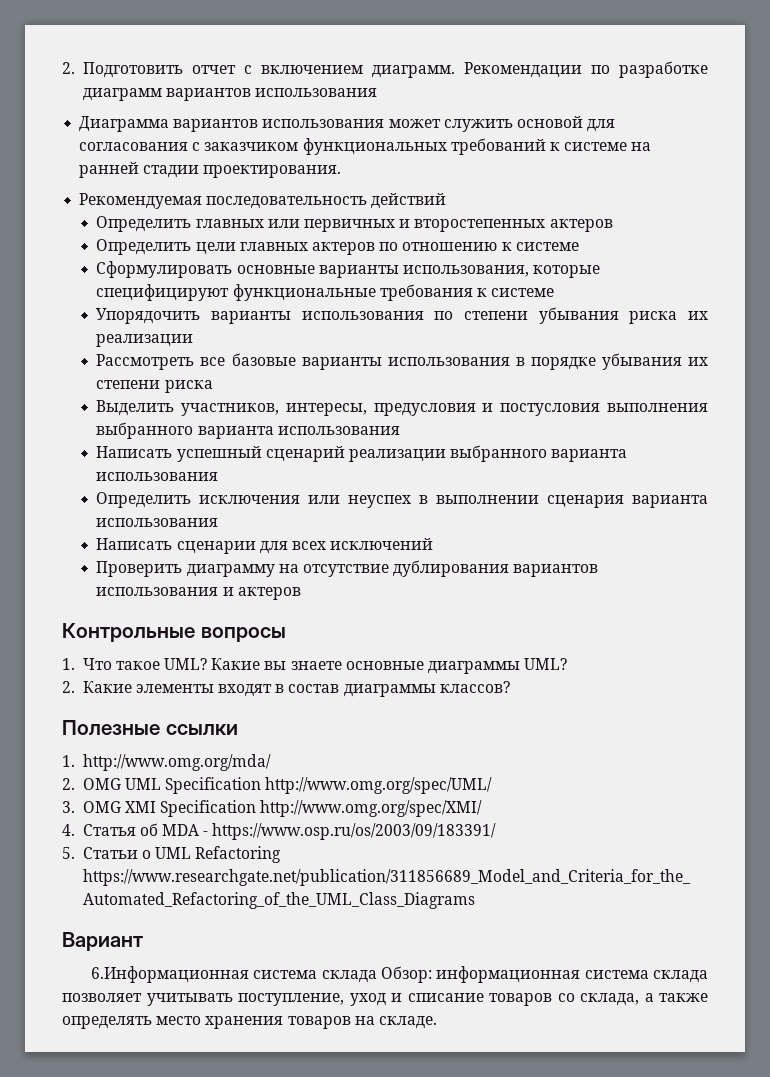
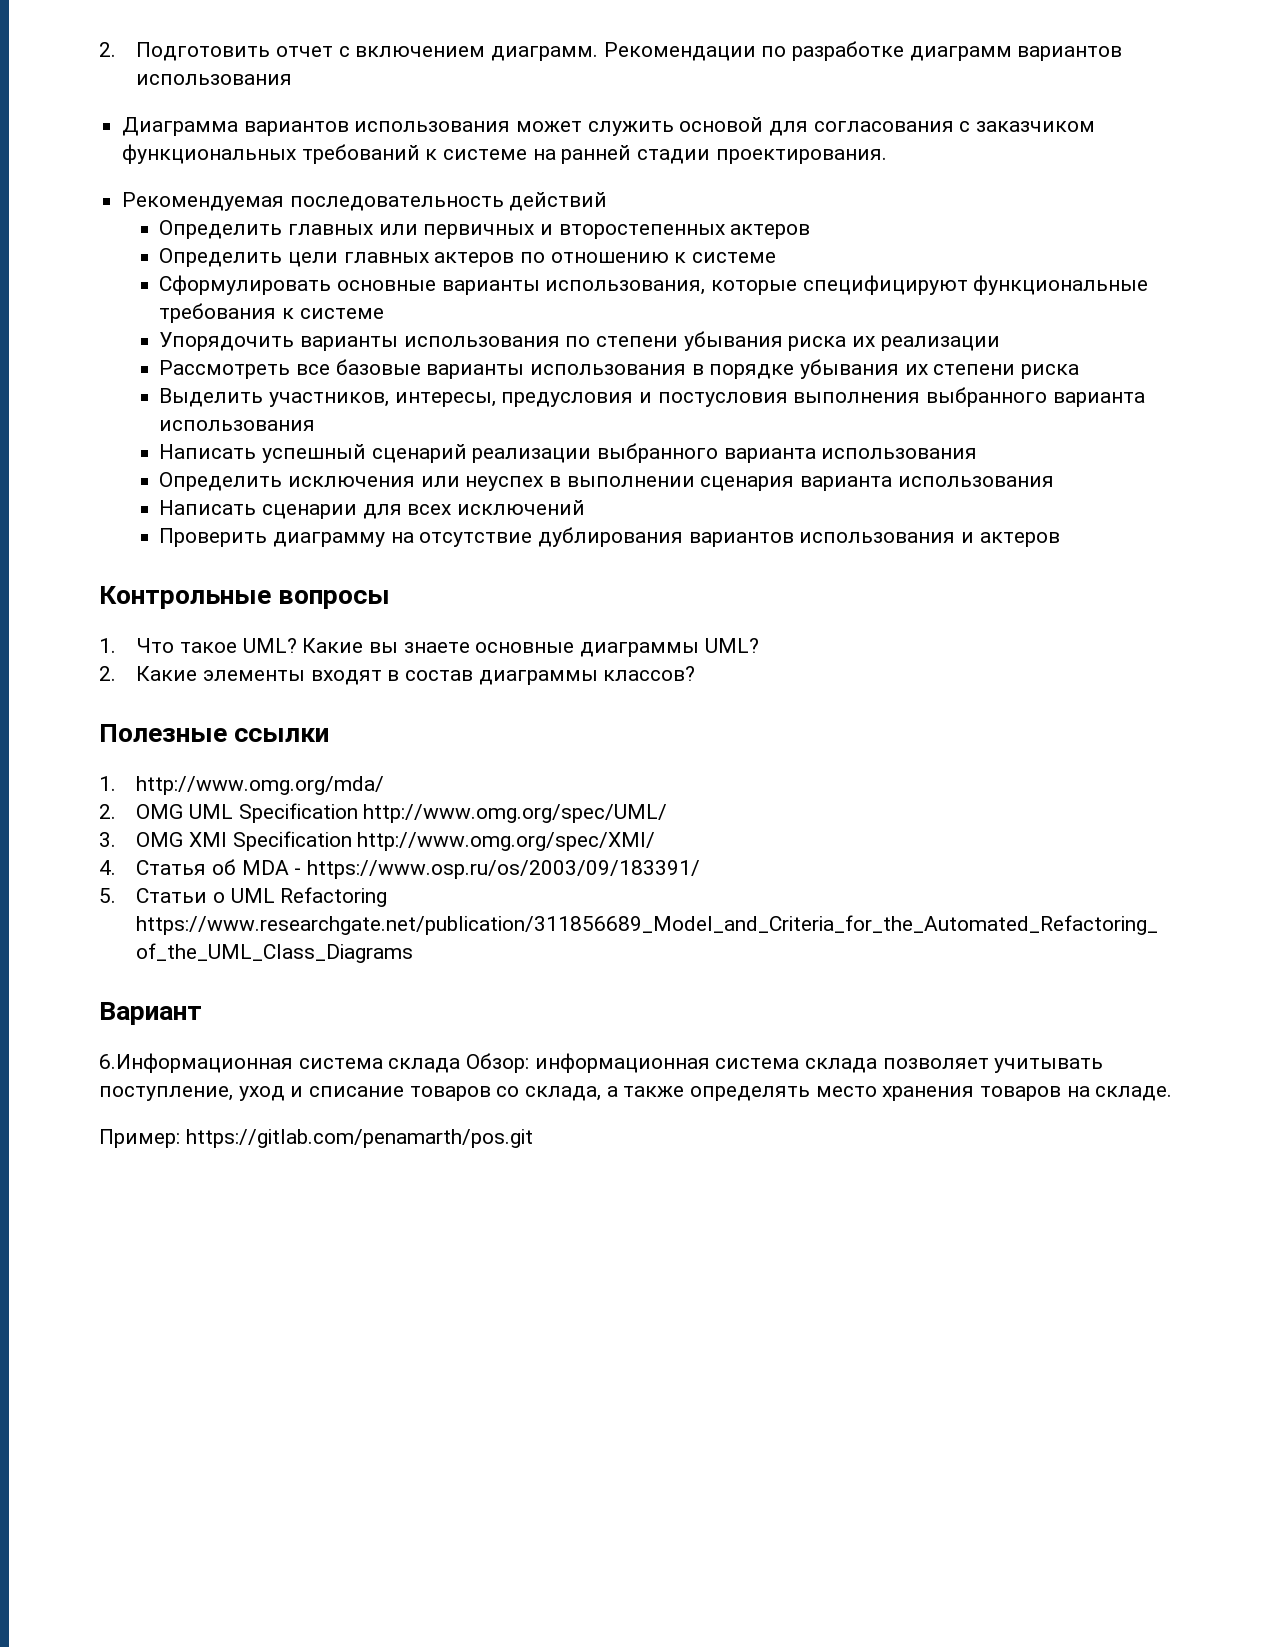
(437, 1022) none -> [99,1129,533,1148] // Пример: https://gitlab.com/penamarth/pos.git

